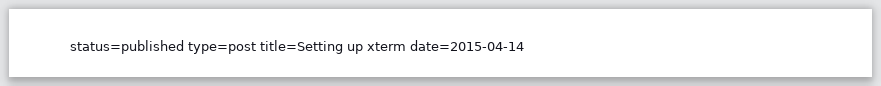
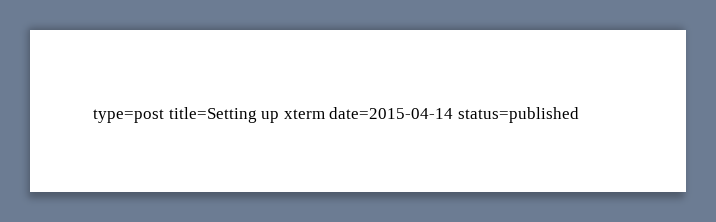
[70,40,184,54] status=published -> (93, 116) none
(524, 45) none -> [457,107,579,123] status=published

